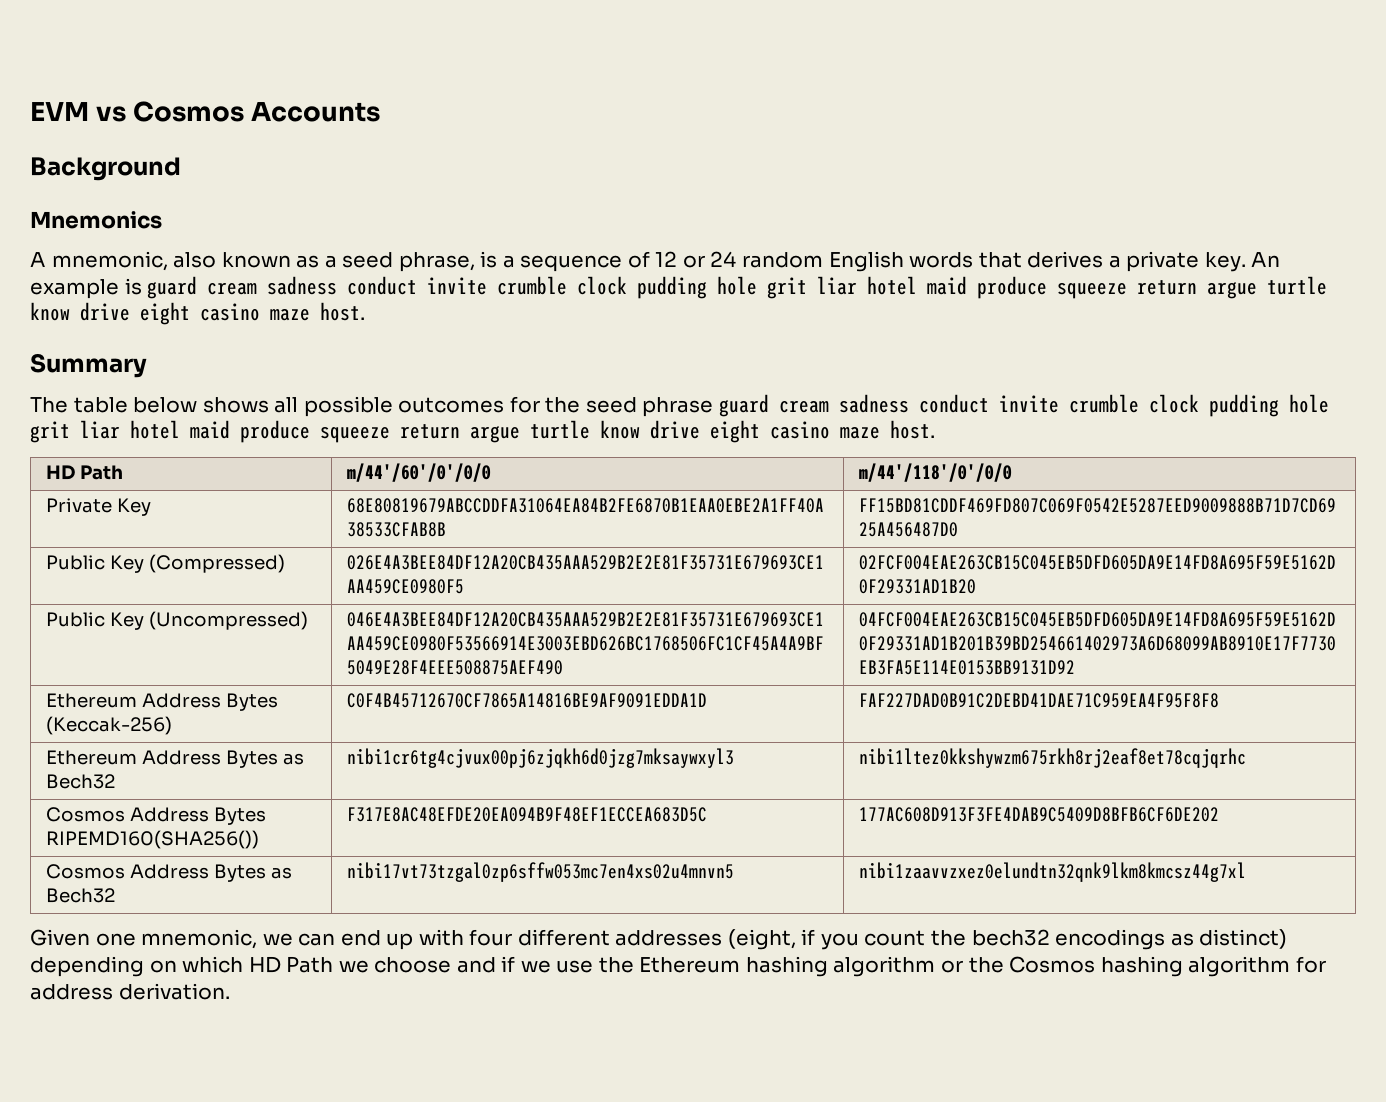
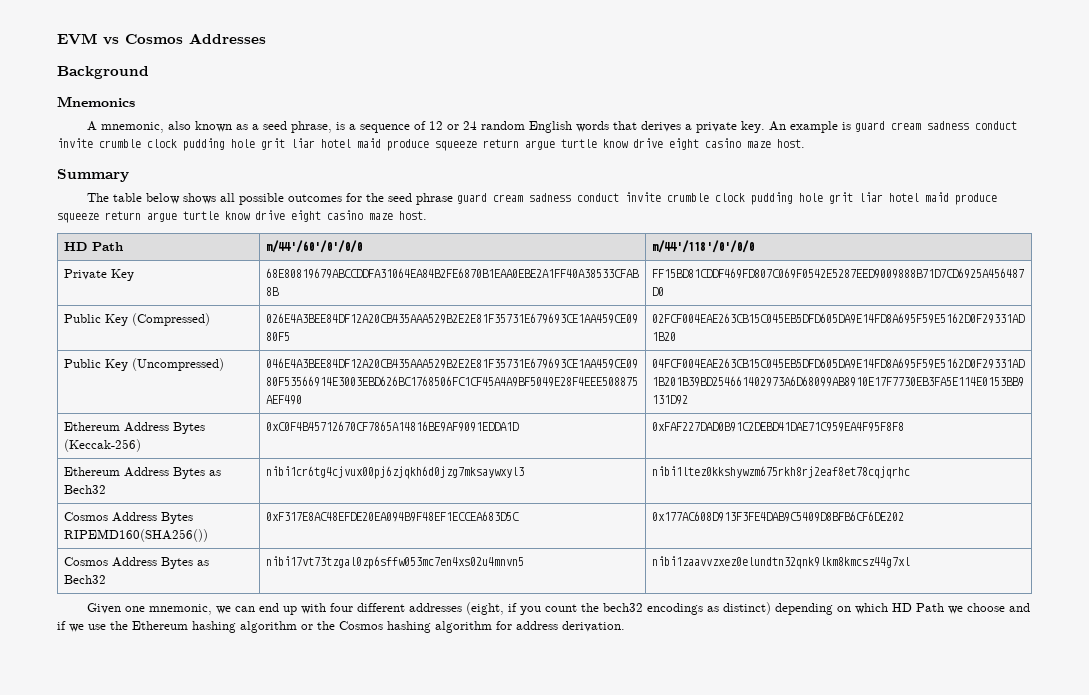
[251,102,381,122] Accounts -> [189,33,266,44] Addresses
[346,693,707,708] [858,693,1219,708] C0F4B45712670CF7865A14816BE9AF9091EDDA1D | FAF227DAD0B91C2DEBD41DAE71C959EA4F95F8F8 -> [266,421,520,432] [652,422,905,432] 0xC0F4B45712670CF7865A14816BE9AF9091EDDA1D | 0xFAF227DAD0B91C2DEBD41DAE71C959EA4F95F8F8
[346,807,707,822] [858,807,1219,822] F317E8AC48EFDE20EA094B9F48EF1ECCEA683D5C | 177AC608D913F3FE4DAB9C5409D8BFB6CF6DE202 -> [266,511,520,522] [652,511,905,522] 0xF317E8AC48EFDE20EA094B9F48EF1ECCEA683D5C | 0x177AC608D913F3FE4DAB9C5409D8BFB6CF6DE202

